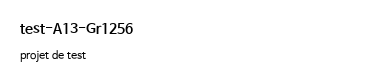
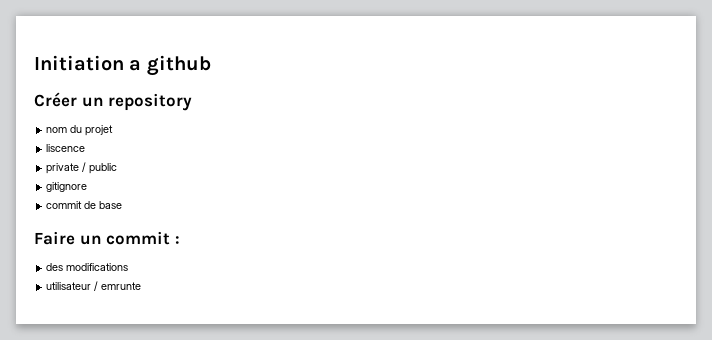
[20,23,133,34] [20,50,86,63] test-A13-Gr1256 // projet de test -> [34,55,211,76] [34,92,193,111] [46,125,114,136] [46,144,86,152] [46,162,118,174] [46,182,88,192] [46,201,123,209] [34,231,180,245] [46,263,129,271] [46,281,142,291] Initiation a github // Créer un repository // nom du projet // liscence // private / public // gitignore // commit de base // Faire un commit : // des modifications // utilisateur / emrunte

